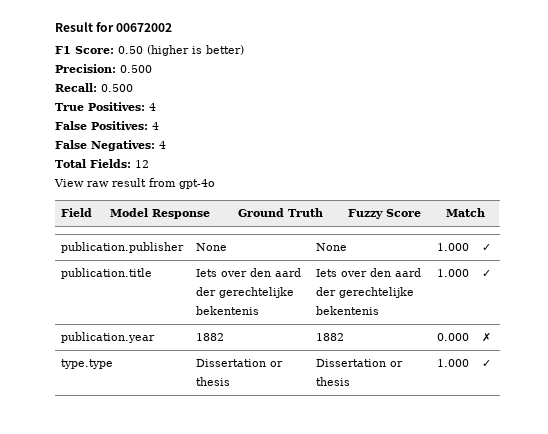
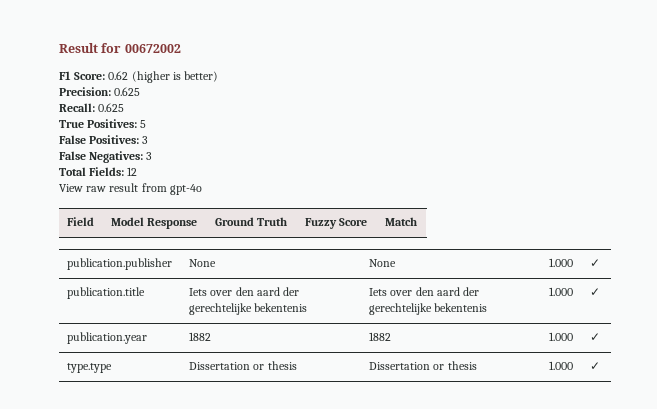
[118,46,143,54] 0.50 -> [108,71,129,80] 0.62
[120,65,152,73] 0.500 -> [114,87,141,96] 0.625
[101,84,133,92] 0.500 -> [98,103,125,112] 0.625
[149,103,156,111] 4 -> [140,120,147,128] 5
[152,122,159,130] 4 -> [142,136,149,144] 3
[159,141,166,149] 4 -> [146,152,153,160] 3
[437,333,470,341] [482,332,492,342] 0.000 | ✗ -> [549,332,574,341] [590,333,601,341] 1.000 | ✓

